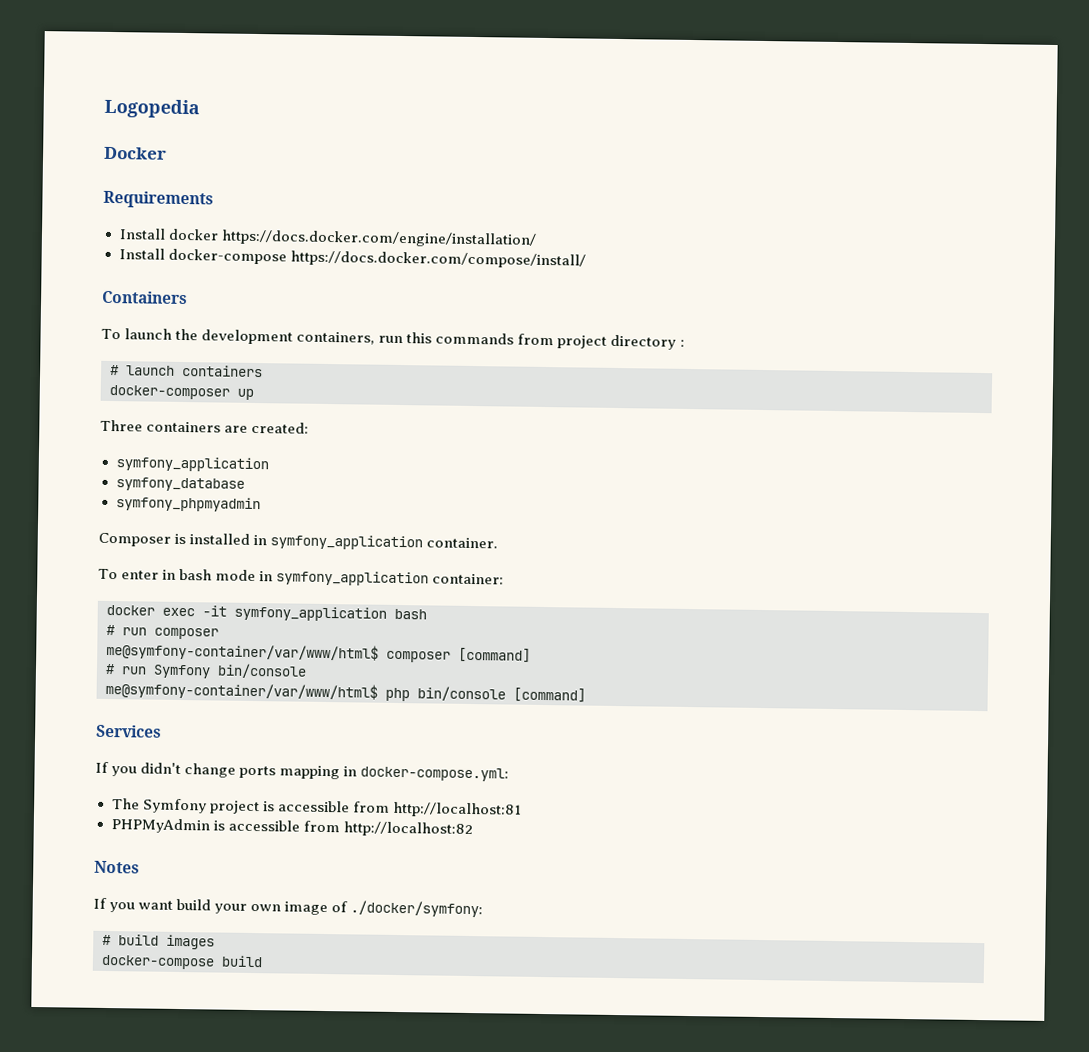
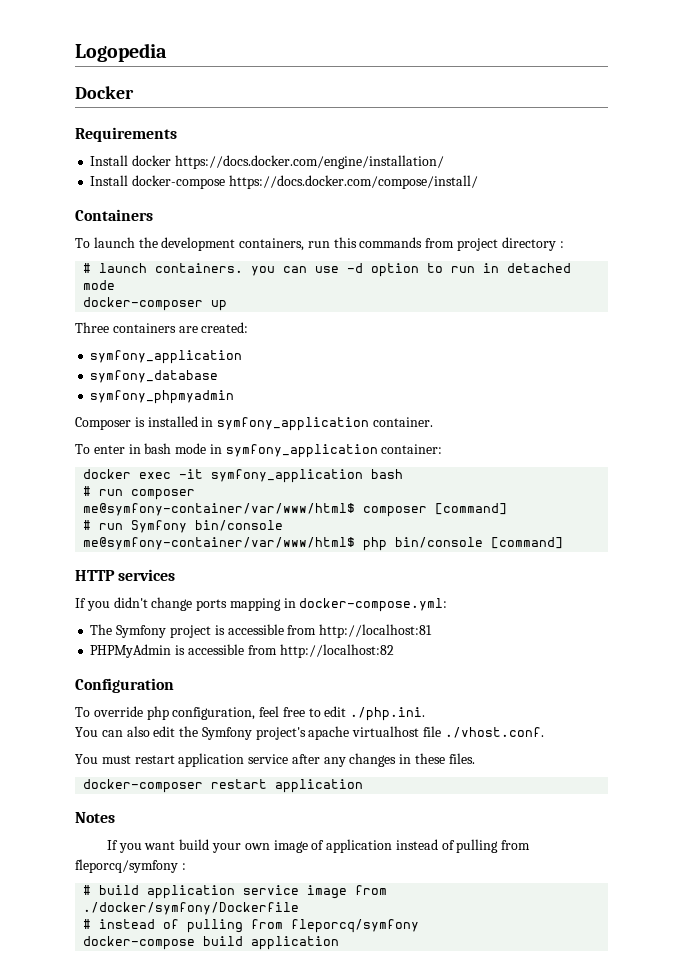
[182,364,263,378] containers -> [155,263,572,277] [83,280,116,290] containers. you can use -d option to run in detached mode
[96,724,162,738] Services -> [75,569,176,581] HTTP services
(473, 829) none -> [75,678,174,693] [75,706,426,721] [75,726,544,740] [75,753,475,767] [83,779,364,793] // Configuration // To override php configuration, feel free to edit ./php.ini. // You can also edit the Symfony project's apache virtualhost file ./vhost.conf. // You must restart application service after any changes in these files. // docker-composer restart application
[350,900,484,918] [102,934,215,950] ./docker/symfony: // # build images -> [326,839,531,853] [75,859,186,873] [83,885,388,899] [83,902,300,915] [83,919,420,933] application instead of pulling from fleporcq/symfony : // # build application service image from ./docker/symfony/Dockerfile // # instead of pulling from fleporcq/symfony
(263, 961) none -> [251,936,340,950] application

